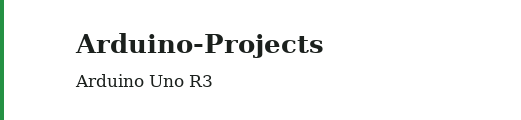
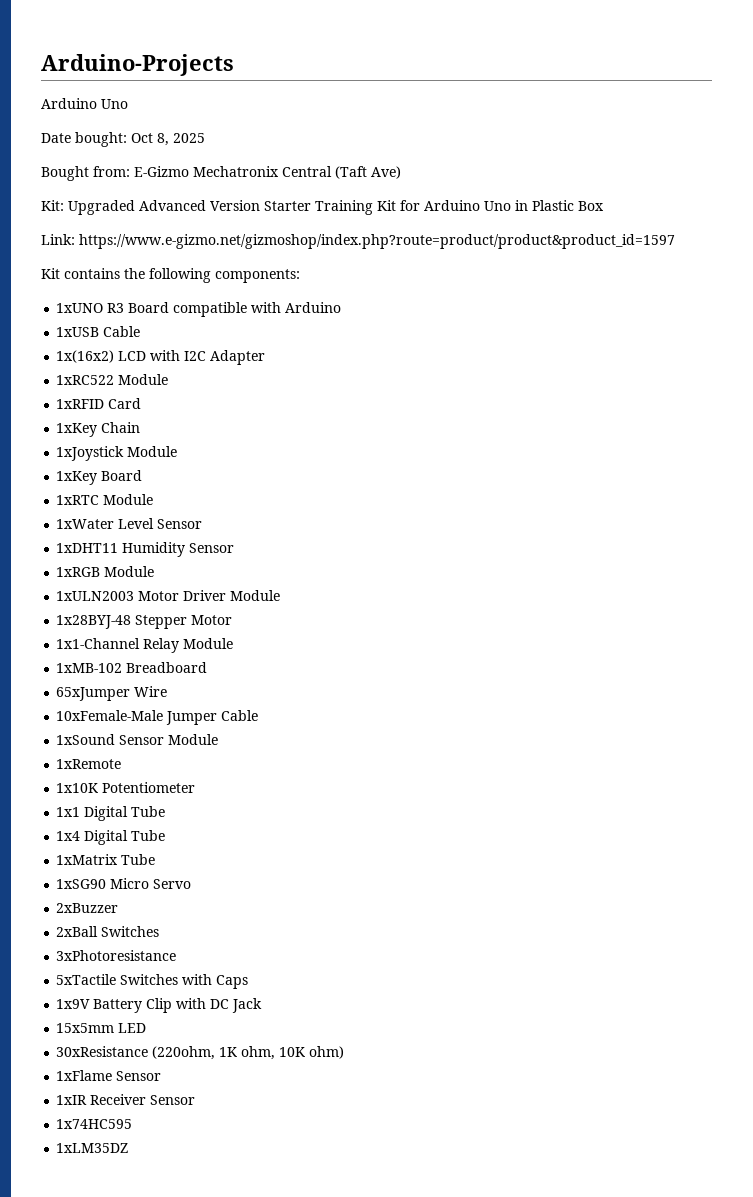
[189,75,213,87] R3 -> [41,132,205,147] [41,166,401,181] [41,200,604,215] [41,234,675,249] [41,268,300,283] [56,302,342,317] [56,326,141,337] [56,350,266,365] [56,374,169,385] [56,398,142,409] [56,422,141,437] [56,446,178,461] [56,470,143,485] [56,494,154,505] [56,518,203,529] [56,542,235,557] [56,566,155,577] [56,590,281,601] [56,615,233,629] [56,638,234,653] [56,662,208,673] [56,686,168,701] [56,710,259,725] [56,734,219,745] [56,759,122,769] [56,782,196,793] [56,806,166,821] [56,830,166,845] [56,854,156,865] [56,878,192,889] [56,903,119,913] [56,926,160,937] [56,950,177,961] [56,974,249,989] [56,998,263,1013] [56,1023,147,1033] [56,1046,345,1060] [56,1070,162,1081] [56,1094,196,1105] [56,1119,133,1129] [56,1143,129,1153] // Date bought: Oct 8, 2025 // Bought from: E-Gizmo Mechatronix Central (Taft Ave) // Kit: Upgraded Advanced Version Starter Training Kit for Arduino Uno in Plastic Box // Link: https://www.e-gizmo.net/gizmoshop/index.php?route=product/product&product_id=1597 // Kit contains the following components: // 1xUNO R3 Board compatible with Arduino // 1xUSB Cable // 1x(16x2) LCD with I2C Adapter // 1xRC522 Module // 1xRFID Card // 1xKey Chain // 1xJoystick Module // 1xKey Board // 1xRTC Module // 1xWater Level Sensor // 1xDHT11 Humidity Sensor // 1xRGB Module // 1xULN2003 Motor Driver Module // 1x28BYJ-48 Stepper Motor // 1x1-Channel Relay Module // 1xMB-102 Breadboard // 65xJumper Wire // 10xFemale-Male Jumper Cable // 1xSound Sensor Module // 1xRemote // 1x10K Potentiometer // 1x1 Digital Tube // 1x4 Digital Tube // 1xMatrix Tube // 1xSG90 Micro Servo // 2xBuzzer // 2xBall Switches // 3xPhotoresistance // 5xTactile Switches with Caps // 1x9V Battery Clip with DC Jack // 15x5mm LED // 30xResistance (220ohm, 1K ohm, 10K ohm) // 1xFlame Sensor // 1xIR Receiver Sensor // 1x74HC595 // 1xLM35DZ

